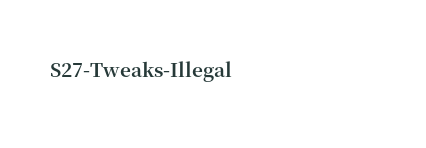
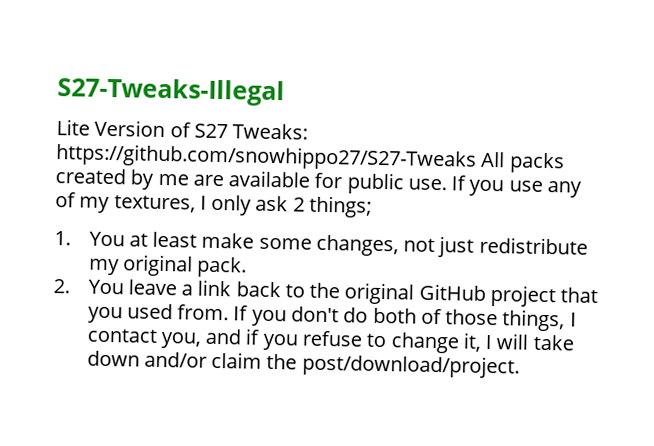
(232, 71) none -> [56,119,309,140] [56,143,565,174] [55,168,582,198] [55,192,372,218] [54,231,588,258] [88,254,248,278] [53,279,599,308] [87,303,577,332] [86,328,574,354] [86,350,520,379] // Lite Version of S27 Tweaks: https://github.com/snowhippo27/S27-Tweaks All packs created by me are available for public use. If you use any of my textures, I only ask 2 things; // 1. You at least make some changes, not just redistribute my original pack. // 2. You leave a link back to the original GitHub project that you used from. If you don't do both of those things, I contact you, and if you refuse to change it, I will take down and/or claim the post/download/project.

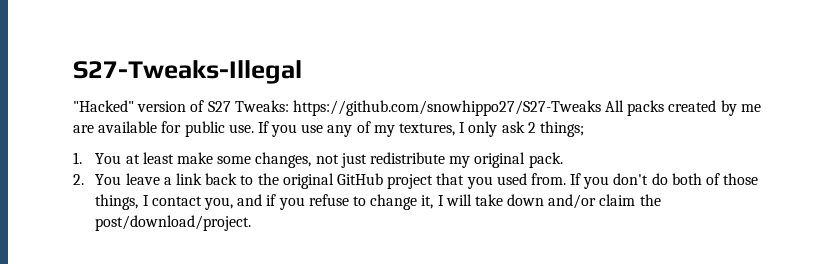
[56,119,166,138] Lite Version -> [73,100,187,112] "Hacked" version

